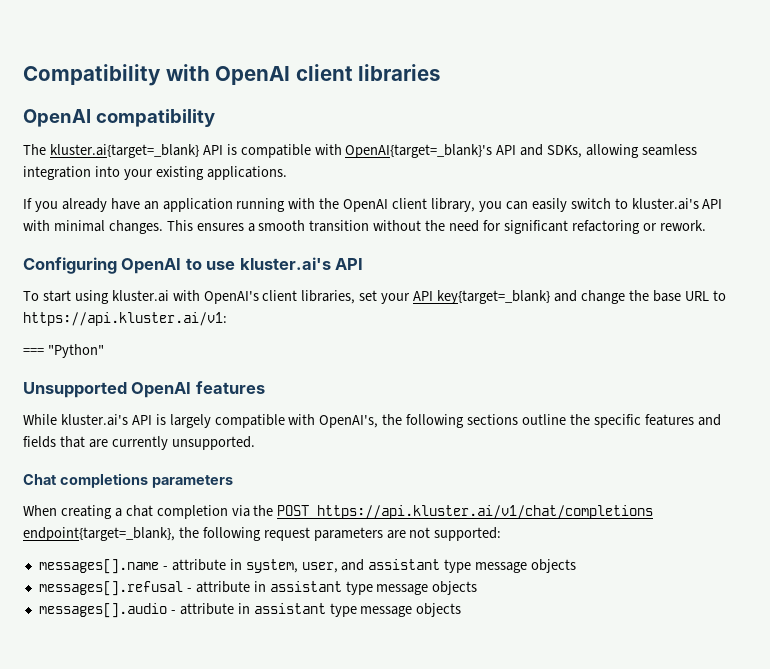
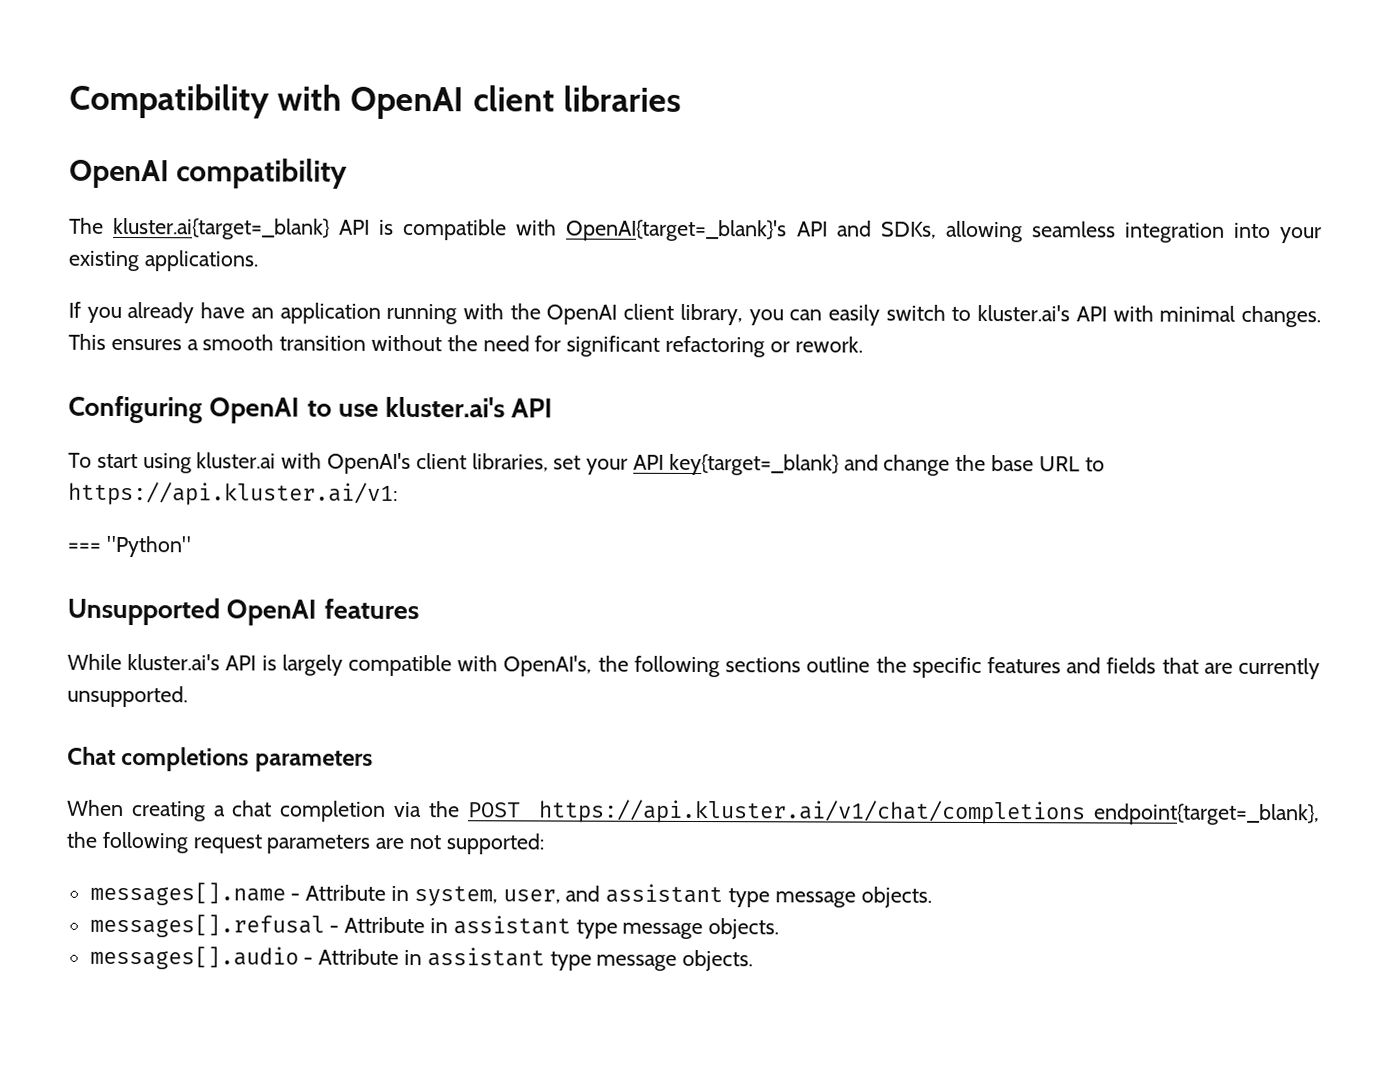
[171,559,226,571] attribute -> [305,884,387,901] Attribute
[531,559,577,573] objects -> [860,886,932,908] objects.
[195,581,478,595] attribute in assistant type message objects -> [344,915,780,940] Attribute in assistant type message objects.
[179,603,462,617] attribute in assistant type message objects -> [318,947,754,972] Attribute in assistant type message objects.

